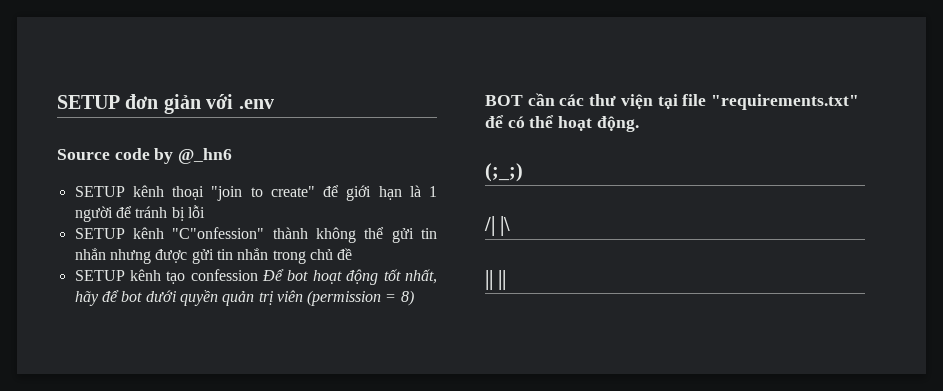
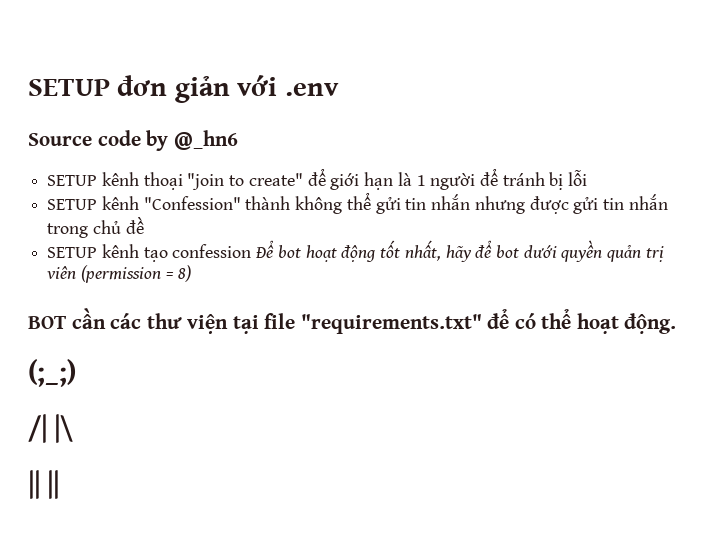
[172,227,265,239] "C"onfession" -> [143,196,241,210] "Confession"

